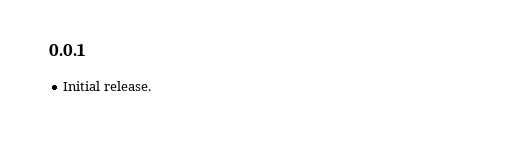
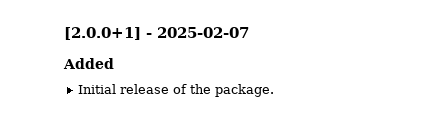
[49,43,85,56] [63,81,151,91] 0.0.1 // Initial release. -> [64,27,249,40] [63,58,114,69] [78,84,275,97] [2.0.0+1] - 2025-02-07 // Added // Initial release of the package.

